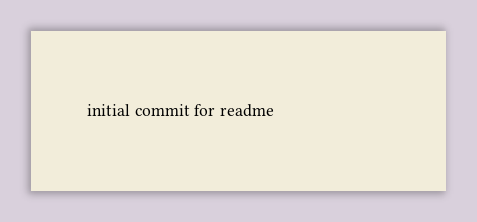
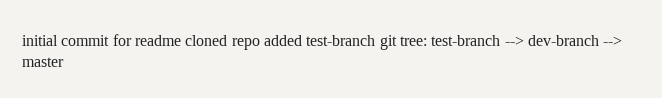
(275, 110) none -> [185,35,623,50] [22,57,64,67] cloned repo added test-branch git tree: test-branch --> dev-branch --> master

